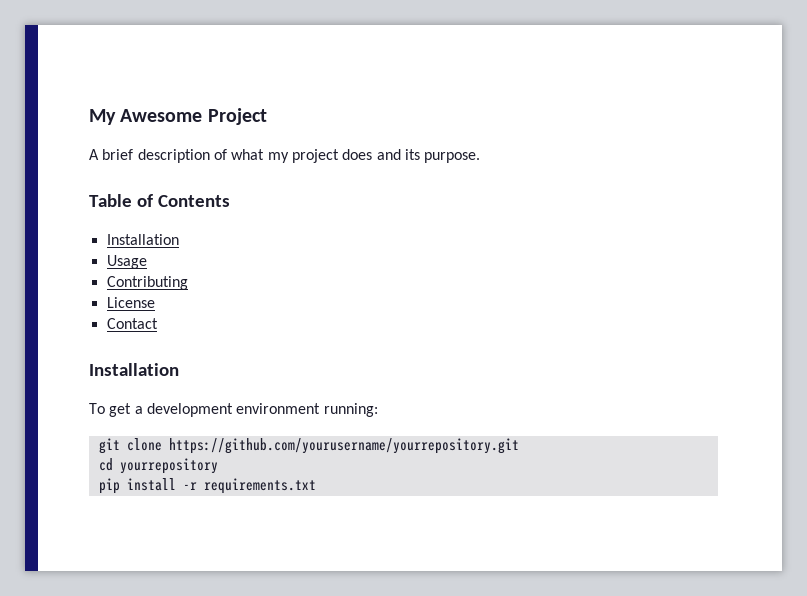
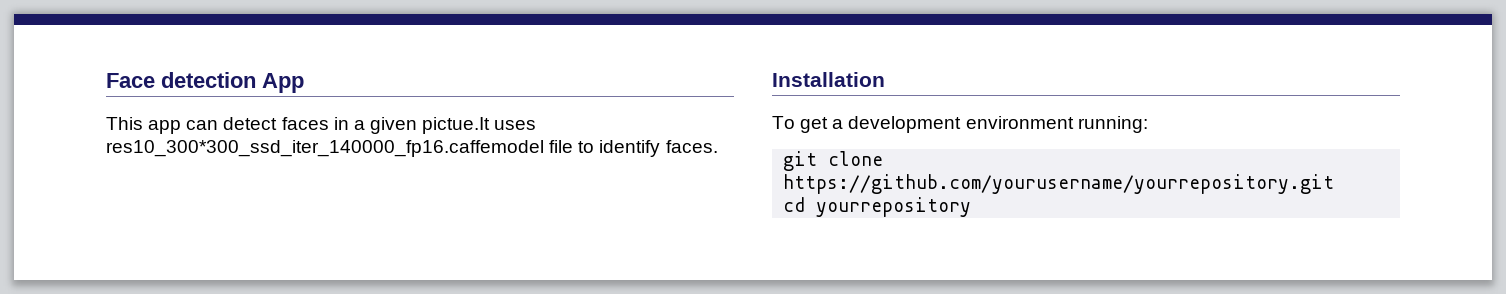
[89,108,267,125] [89,149,481,163] [89,194,230,207] [106,234,179,245] [106,255,147,269] [106,276,188,290] [106,297,155,308] [106,318,158,329] My Awesome Project // A brief description of what my project does and its purpose. // Table of Contents // Installation // Usage // Contributing // License // Contact -> [106,72,304,93] [106,117,537,134] [106,140,718,157] Face detection App // This app can detect faces in a given pictue.It uses res10_300*300_ssd_iter_140000_fp16.caffemodel file to identify faces.
[98,478,316,494] // pip install -r requirements.txt -> (972, 207) none

